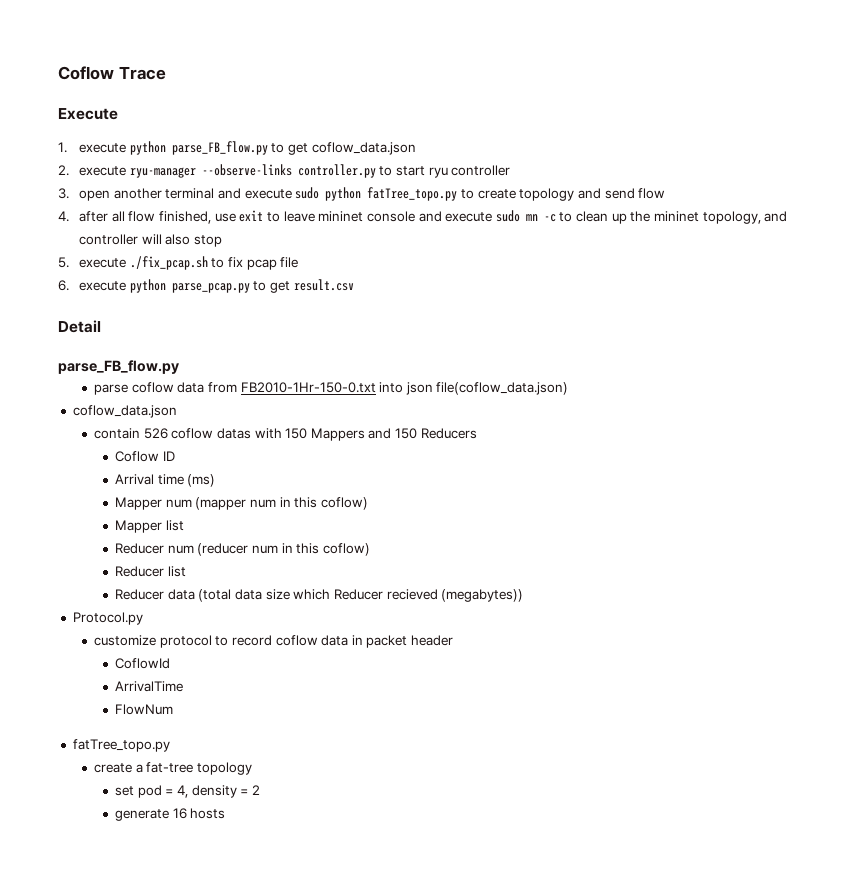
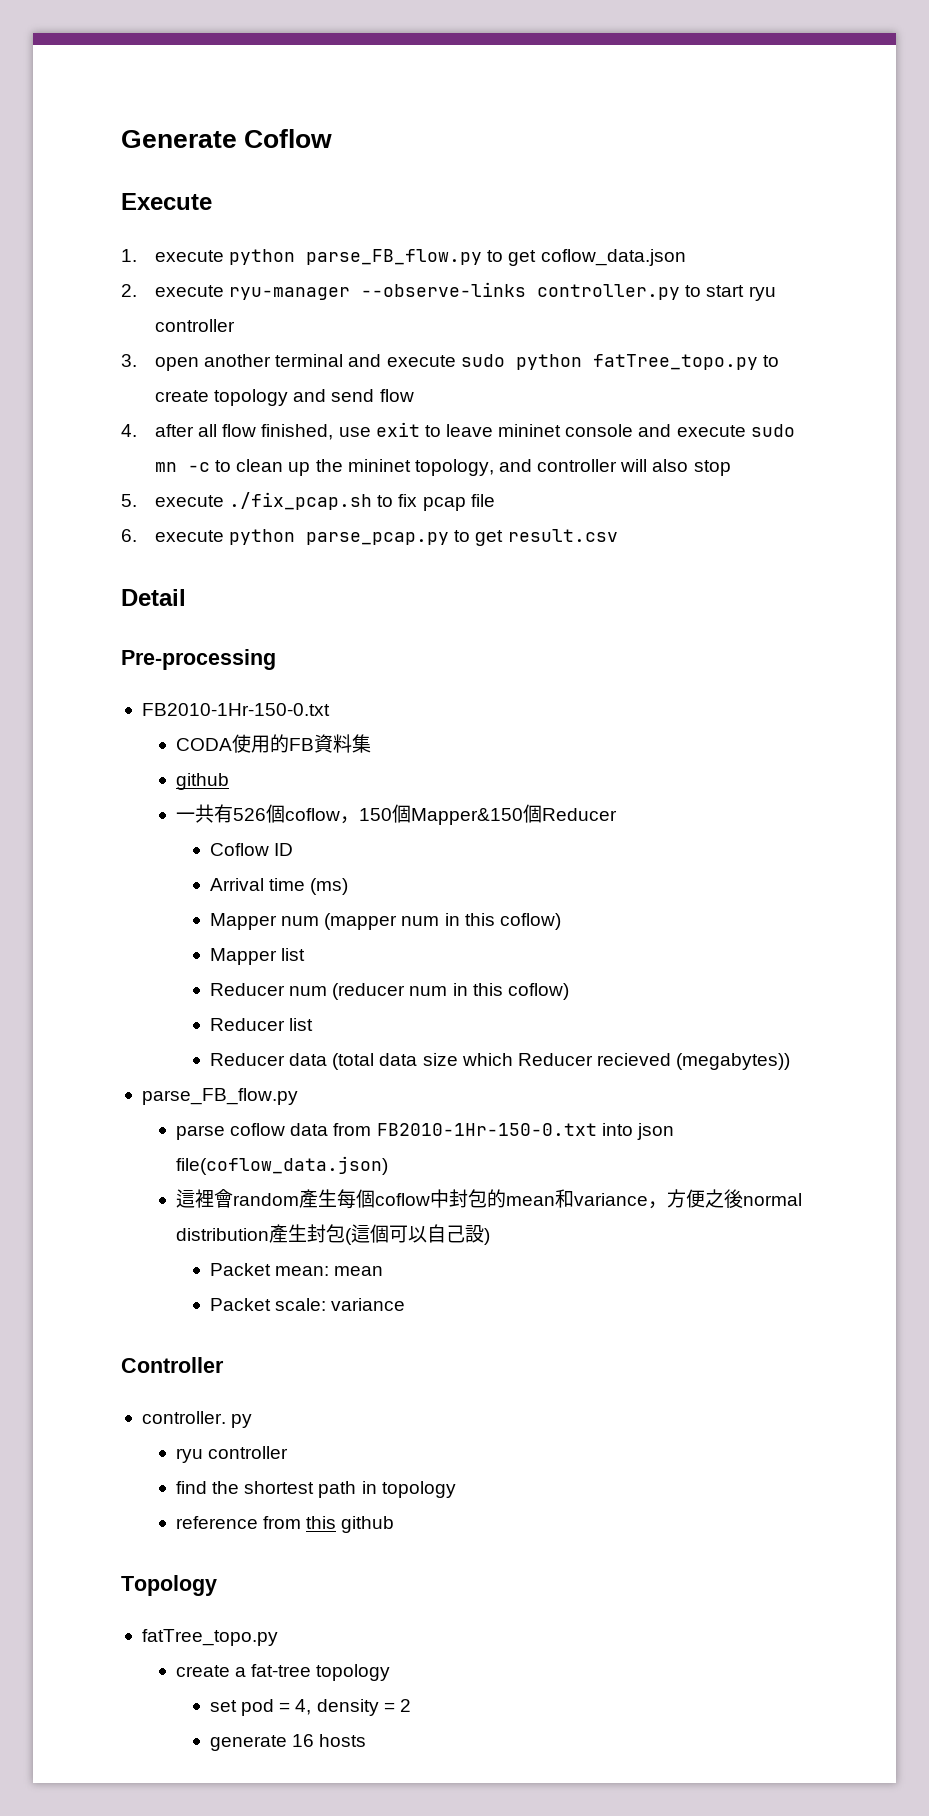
[58,66,166,80] Coflow Trace -> [121,129,333,148] Generate Coflow
[58,360,179,374] [93,382,569,395] [72,405,177,418] [93,428,477,441] parse_FB_flow.py // parse coflow data from FB2010-1Hr-150-0.txt into json file(coflow_data.json) // coflow_data.json // contain 526 coflow datas with 150 Mappers and 150 Reducers -> [121,649,276,670] [141,703,330,716] [175,734,371,753] [175,773,229,790] [175,804,617,825] Pre-processing // FB2010-1Hr-150-0.txt // CODA使用的FB資料集 // github // 一共有526個coflow，150個Mapper&150個Reducer
[72,612,143,625] [93,635,454,648] [114,658,170,669] [114,681,183,692] [114,704,173,715] Protocol.py // customize protocol to record coflow data in packet header // CoflowId // ArrivalTime // FlowNum -> [141,1088,298,1105] [175,1123,674,1140] [175,1156,388,1175] [175,1189,802,1209] [175,1224,490,1245] [210,1263,384,1276] [210,1298,406,1311] [121,1357,224,1373] [141,1411,253,1428] [175,1446,289,1463] [175,1481,456,1498] [175,1516,395,1533] [121,1575,217,1596] parse_FB_flow.py // parse coflow data from FB2010-1Hr-150-0.txt into json file(coflow_data.json) // 這裡會random產生每個coflow中封包的mean和variance，方便之後normal distribution產生封包(這個可以自己設) // Packet mean: mean // Packet scale: variance // Controller // controller. py // ryu controller // find the shortest path in topology // reference from this github // Topology

